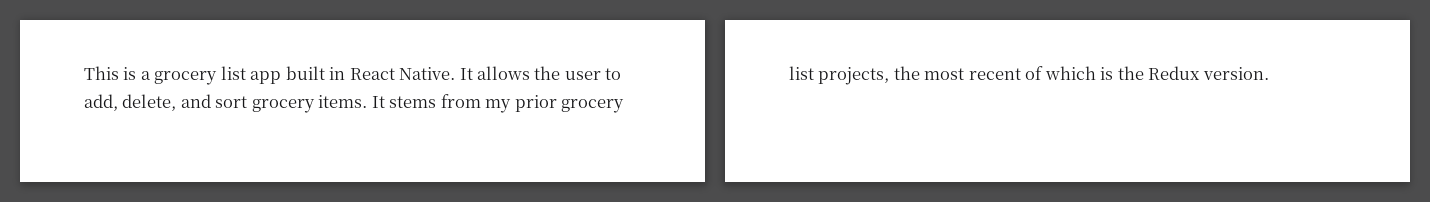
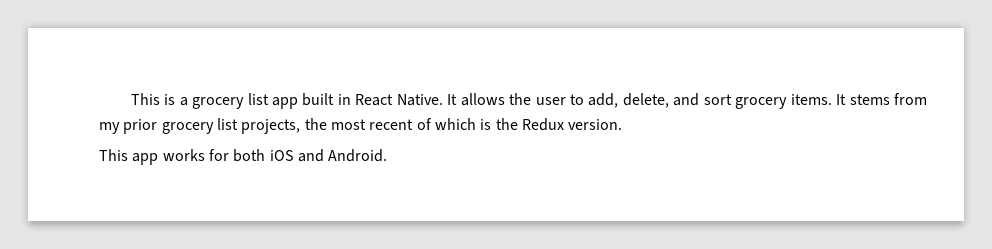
(1269, 73) none -> [99,149,388,165] // This app works for both iOS and Android.

